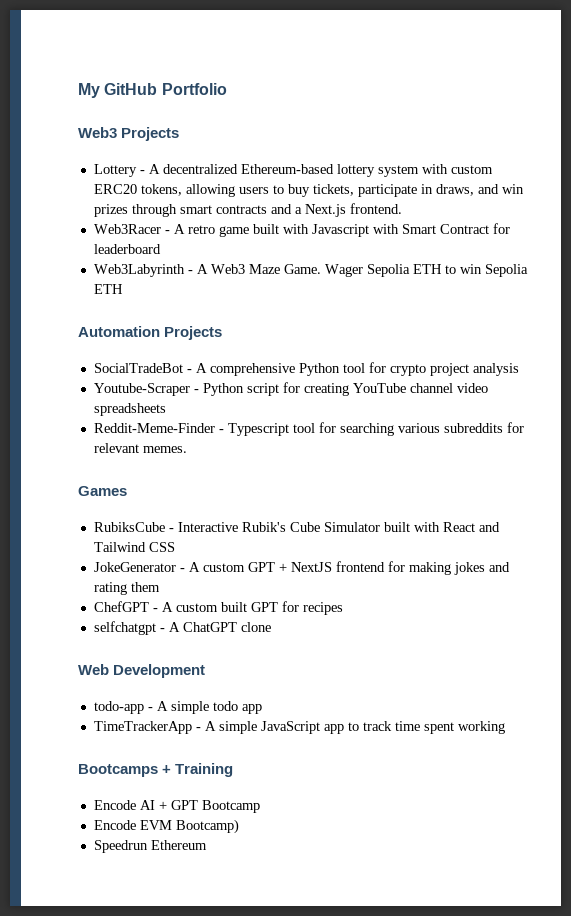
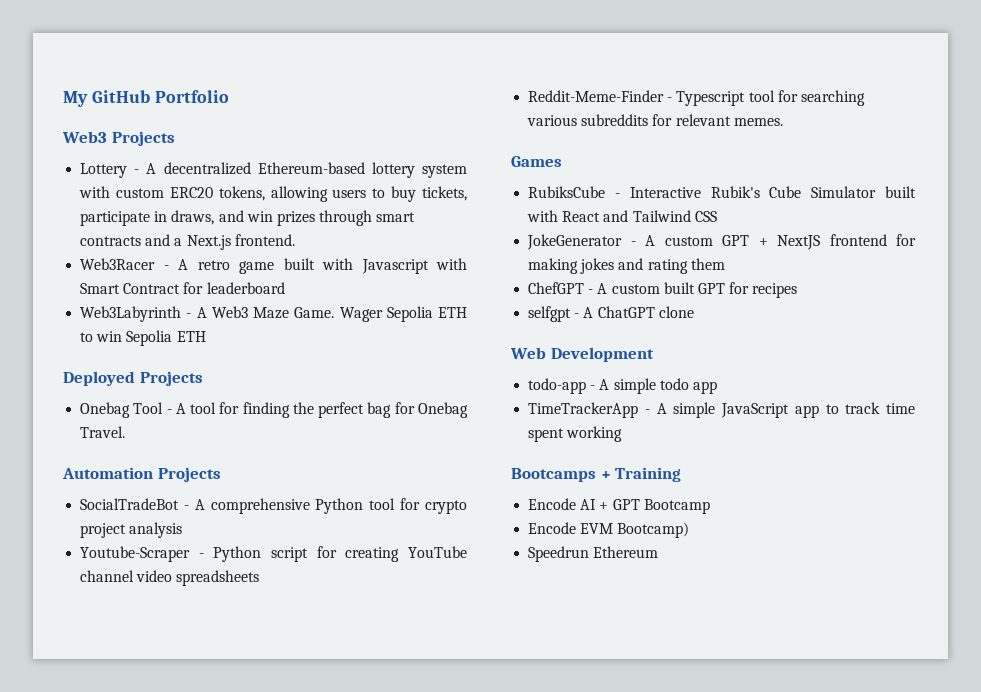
(123, 289) none -> [63,371,203,386] [80,402,468,418] [80,426,126,438] // Deployed Projects // Onebag Tool - A tool for finding the perfect bag for Onebag Travel.
[93,621,156,635] selfchatgpt -> [528,306,572,322] selfgpt

